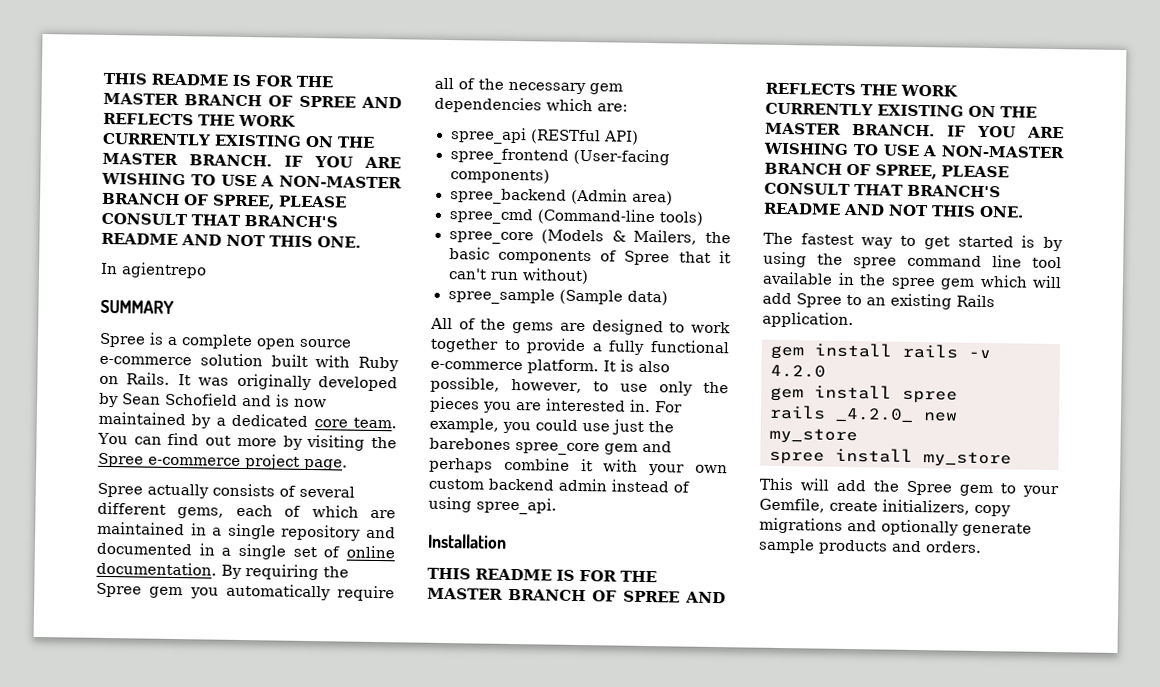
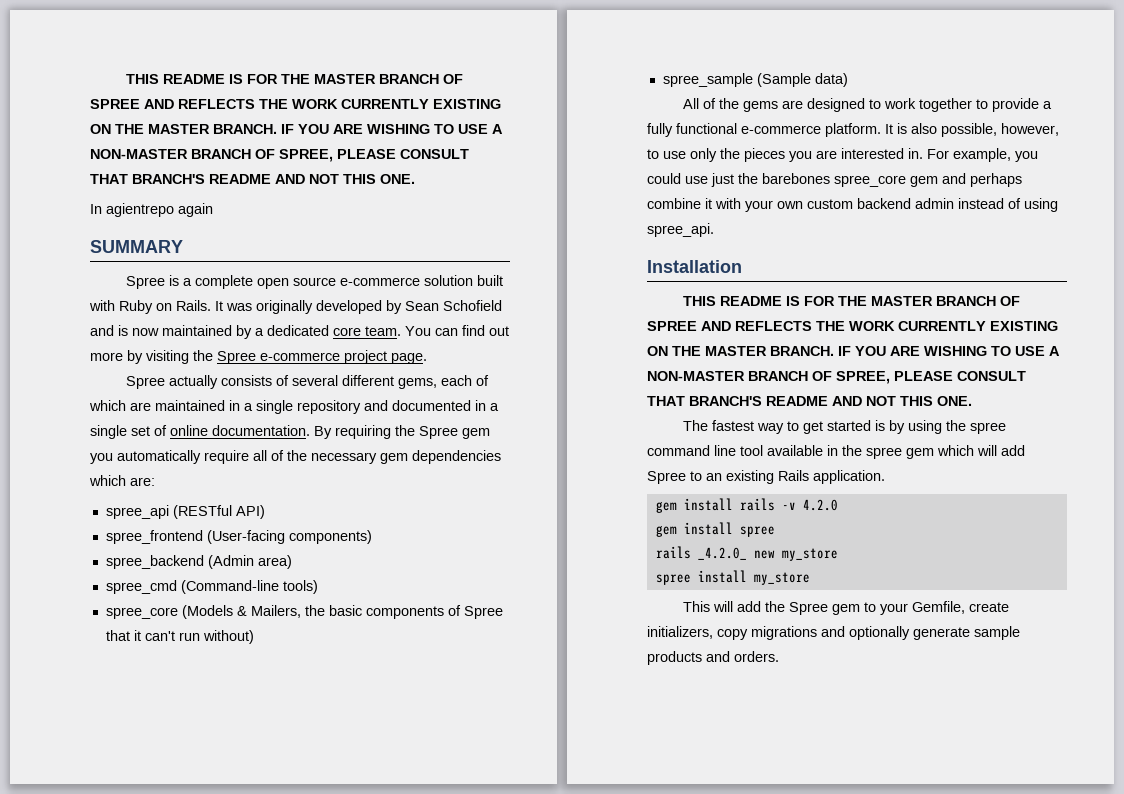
(207, 270) none -> [178,203,213,217] again

